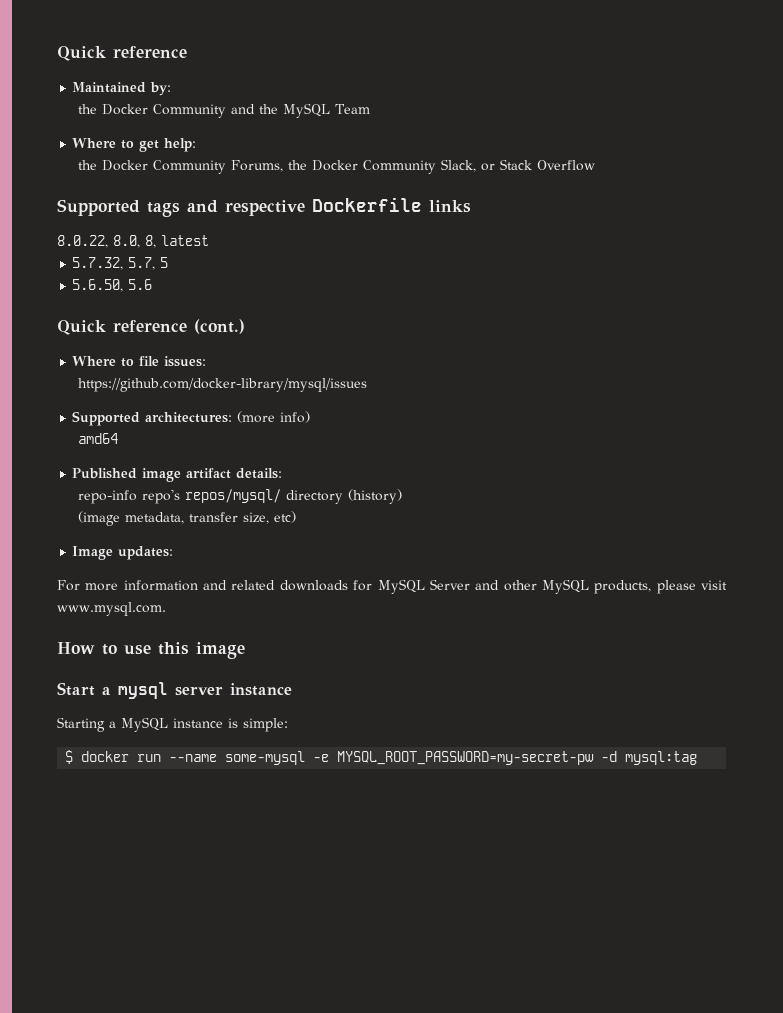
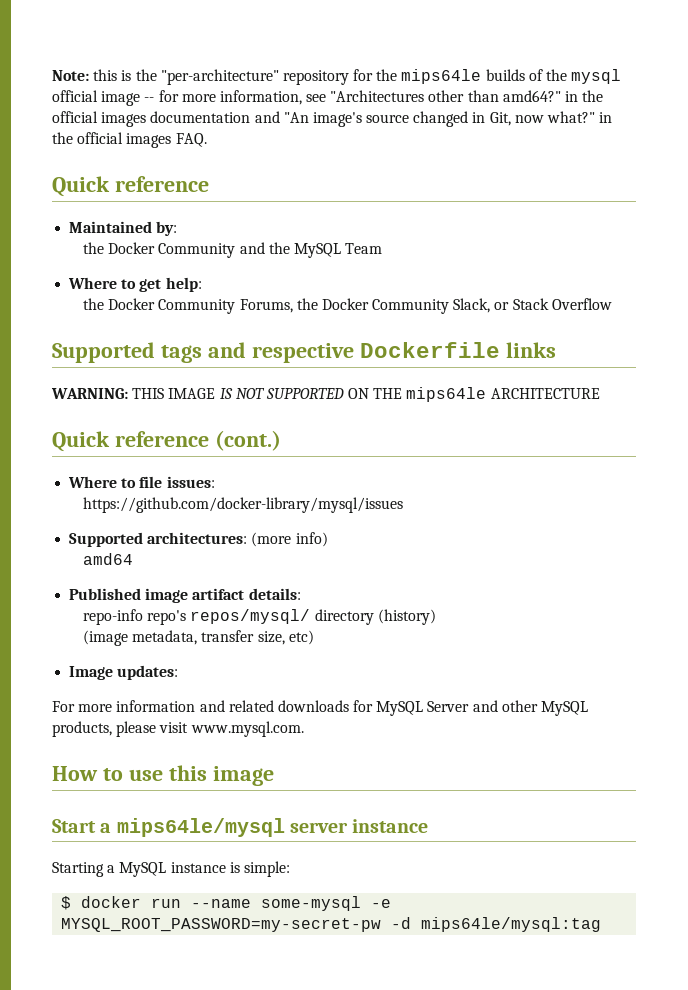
(57, 53) none -> [52,69,622,85] [52,90,604,106] [52,111,613,127] [52,132,207,148] Note: this is the "per-architecture" repository for the mips64le builds of the mysql official image -- for more information, see "Architectures other than amd64?" in the official images documentation and "An image's source changed in Git, now what?" in the official images FAQ. //
[57,235,209,248] [72,257,169,270] [72,279,153,292] 8.0.22, 8.0, 8, latest // 5.7.32, 5.7, 5 // 5.6.50, 5.6 -> [51,387,600,402] WARNING: THIS IMAGE IS NOT SUPPORTED ON THE mips64le ARCHITECTURE
[118,682,168,699] mysql -> [116,818,285,837] mips64le/mysql
[625,751,698,765] mysql:tag -> [421,917,602,932] mips64le/mysql:tag

